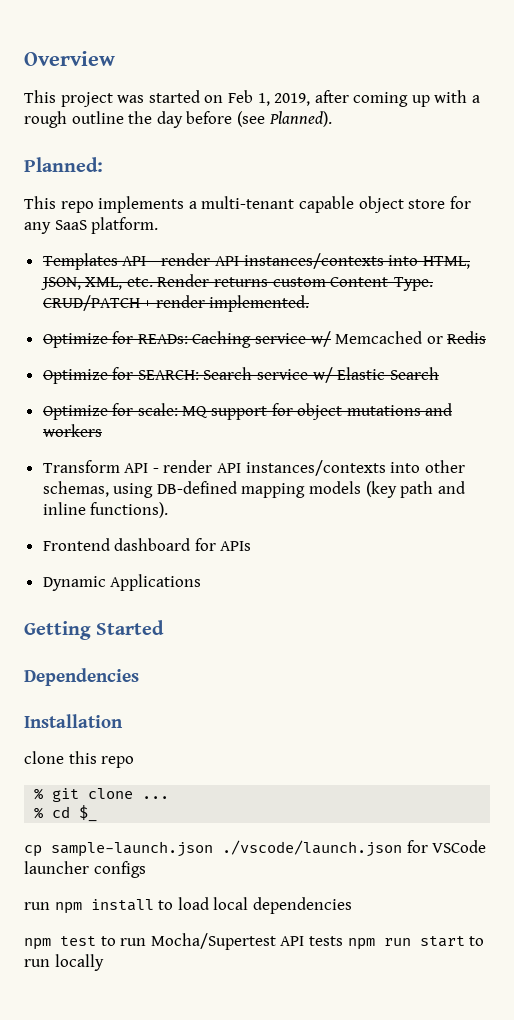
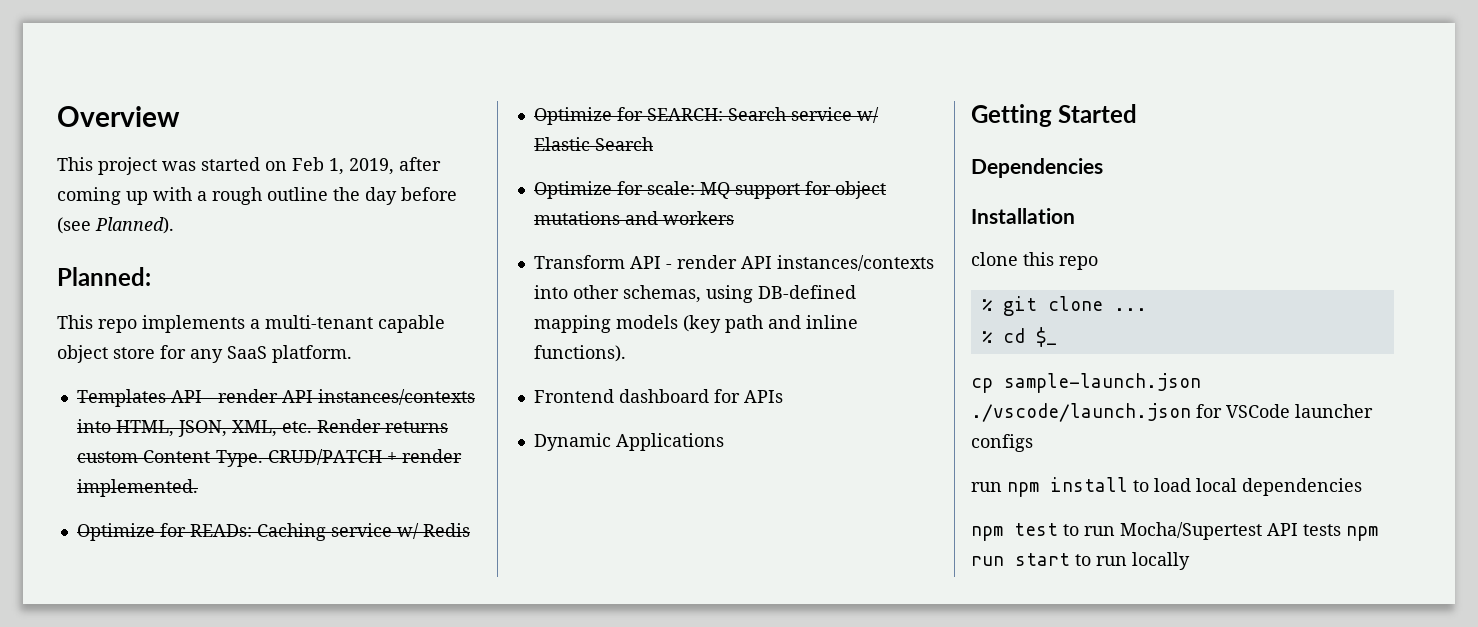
[335,331,443,344] Memcached or -> (419, 531) none

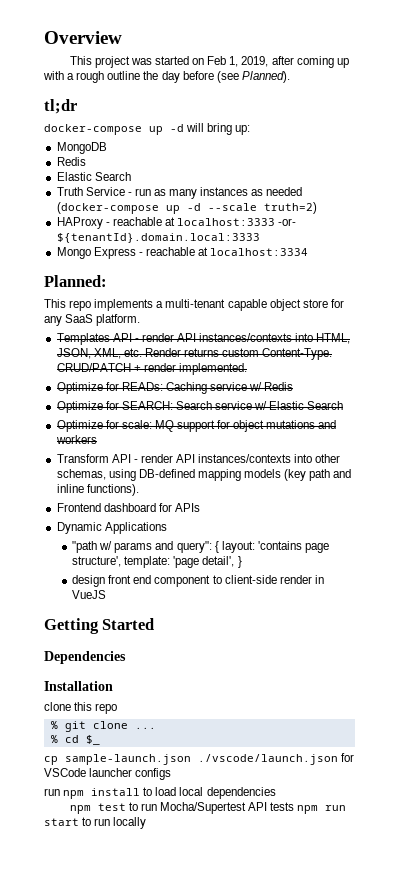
(174, 225) none -> [44,99,77,114] [44,123,251,135] [56,142,107,154] [56,157,86,166] [56,172,131,181] [56,187,303,199] [56,202,317,214] [56,217,297,229] [56,233,260,243] [56,247,309,259] // tl;dr // docker-compose up -d will bring up: // MongoDB // Redis // Elastic Search // Truth Service - run as many instances as needed (docker-compose up -d --scale truth=2) // HAProxy - reachable at localhost:3333 -or- ${tenantId}.domain.local:3333 // Mongo Express - reachable at localhost:3334
(724, 442) none -> [72,541,329,553] [72,556,242,568] [72,575,324,587] [72,590,107,599] // "path w/ params and query": { layout: 'contains page structure', template: 'page detail', } // design front end component to client-side render in VueJS

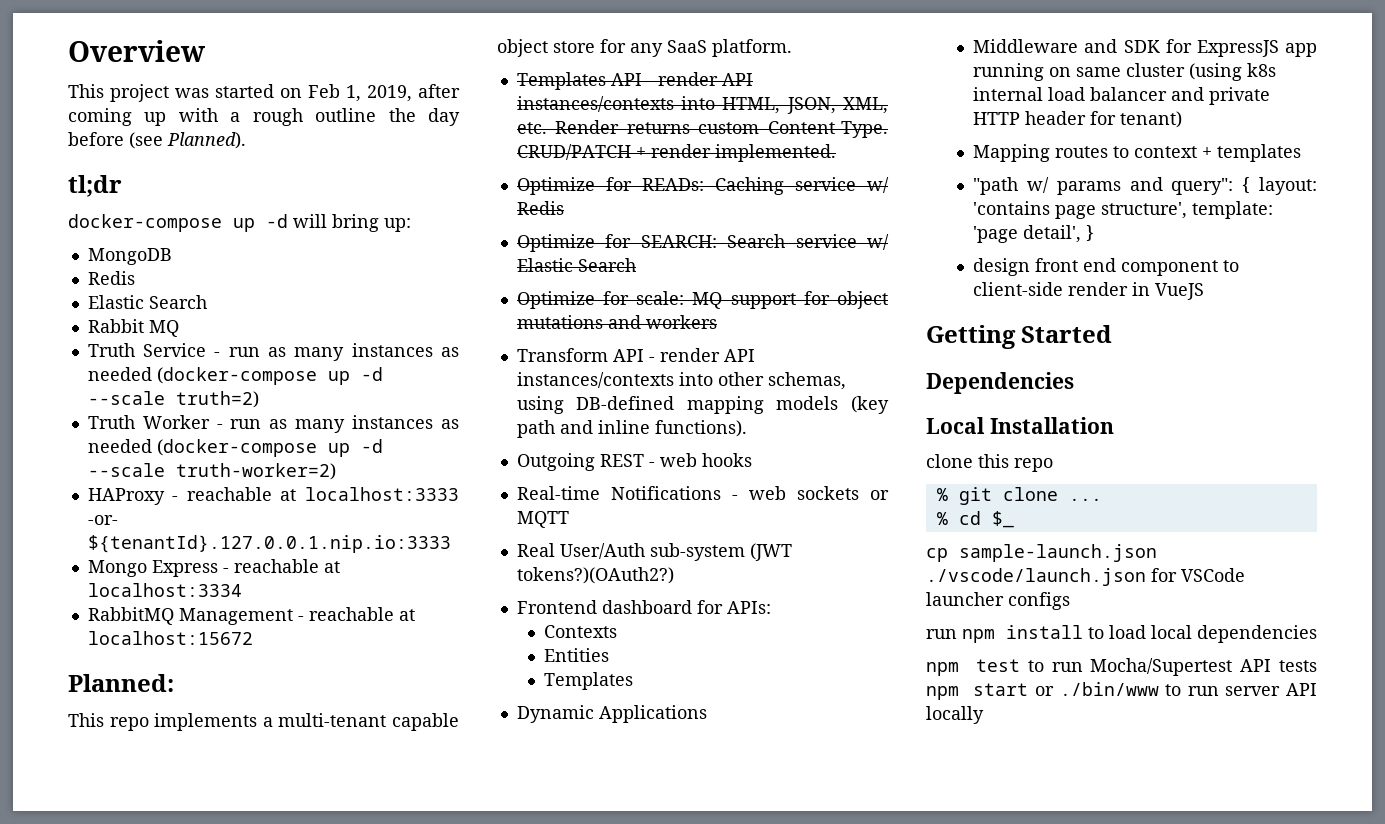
(131, 176) none -> [87,319,179,337] // Rabbit MQ
(317, 208) none -> [87,415,459,433] [87,439,383,457] [87,463,336,480] // Truth Worker - run as many instances as needed (docker-compose up -d --scale truth-worker=2)
[56,233,260,243] ${tenantId}.domain.local:3333 -> [87,535,451,553] ${tenantId}.127.0.0.1.nip.io:3333
(309, 252) none -> [87,607,415,625] [87,631,253,645] // RabbitMQ Management - reachable at localhost:15672
[56,503,200,512] [56,522,167,534] Frontend dashboard for APIs // Dynamic Applications -> [516,453,752,471] [516,486,889,500] [516,511,569,528] [516,543,792,561] [516,567,674,584] [516,600,771,614] [544,625,618,638] [544,648,610,662] [544,672,634,690] [516,705,707,723] [973,39,1317,57] [973,63,1277,81] [973,87,1271,105] [973,111,1183,128] [973,144,1302,162] Outgoing REST - web hooks // Real-time Notifications - web sockets or MQTT // Real User/Auth sub-system (JWT tokens?)(OAuth2?) // Frontend dashboard for APIs: // Contexts // Entities // Templates // Dynamic Applications // Middleware and SDK for ExpressJS app running on same cluster (using k8s internal load balancer and private HTTP header for tenant) // Mapping routes to context + templates
(126, 657) none -> [926,417,985,434] Local
[325,805,347,811] [44,817,111,826] run start to run -> [973,682,1317,696] start or ./bin/www to run server API

